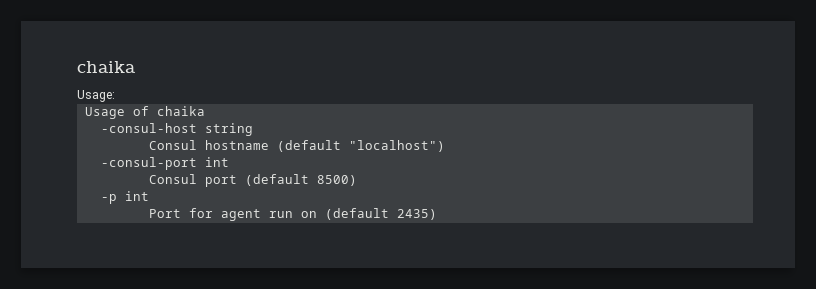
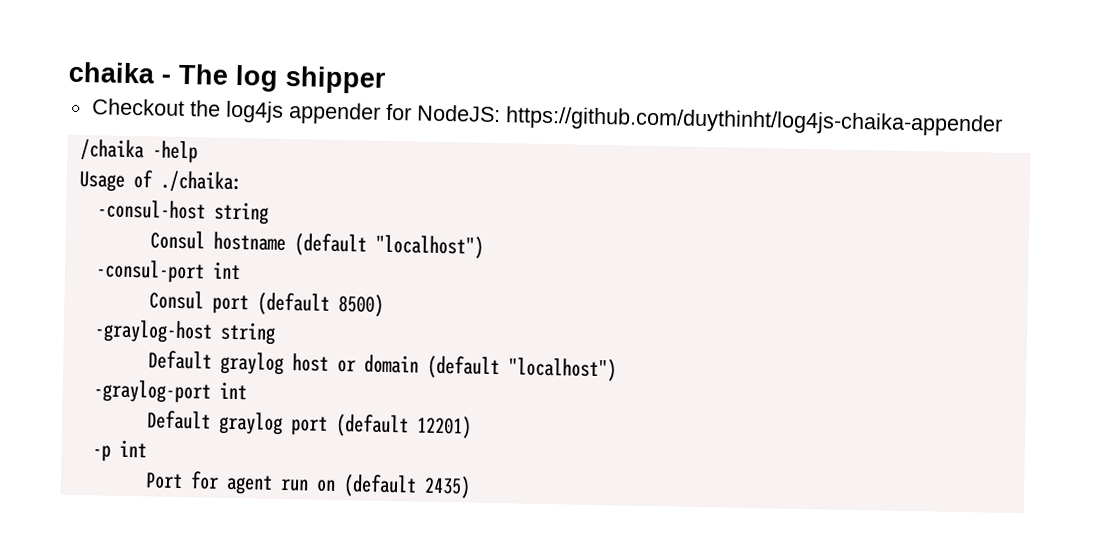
[77,61,136,73] [77,90,115,102] chaika // Usage: -> [68,61,387,94] [91,98,1003,137] [79,139,198,164] chaika - The log shipper // Checkout the log4js appender for NodeJS: https://github.com/duythinht/log4js-chaika-appender // /chaika -help
[156,106,205,116] chaika -> [159,170,242,193] ./chaika:
(357, 180) none -> [93,319,276,345] [147,350,617,382] [92,379,247,404] [146,410,472,439] // -graylog-host string // Default graylog host or domain (default "localhost") // -graylog-port int // Default graylog port (default 12201)

